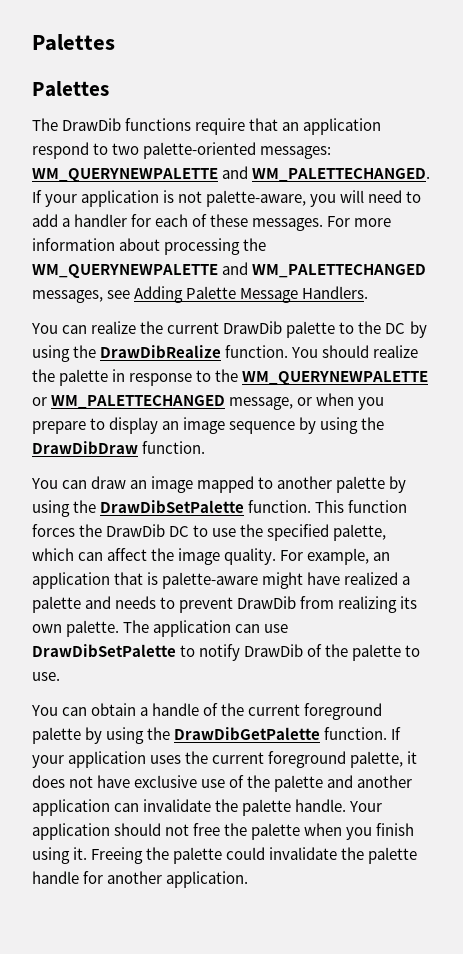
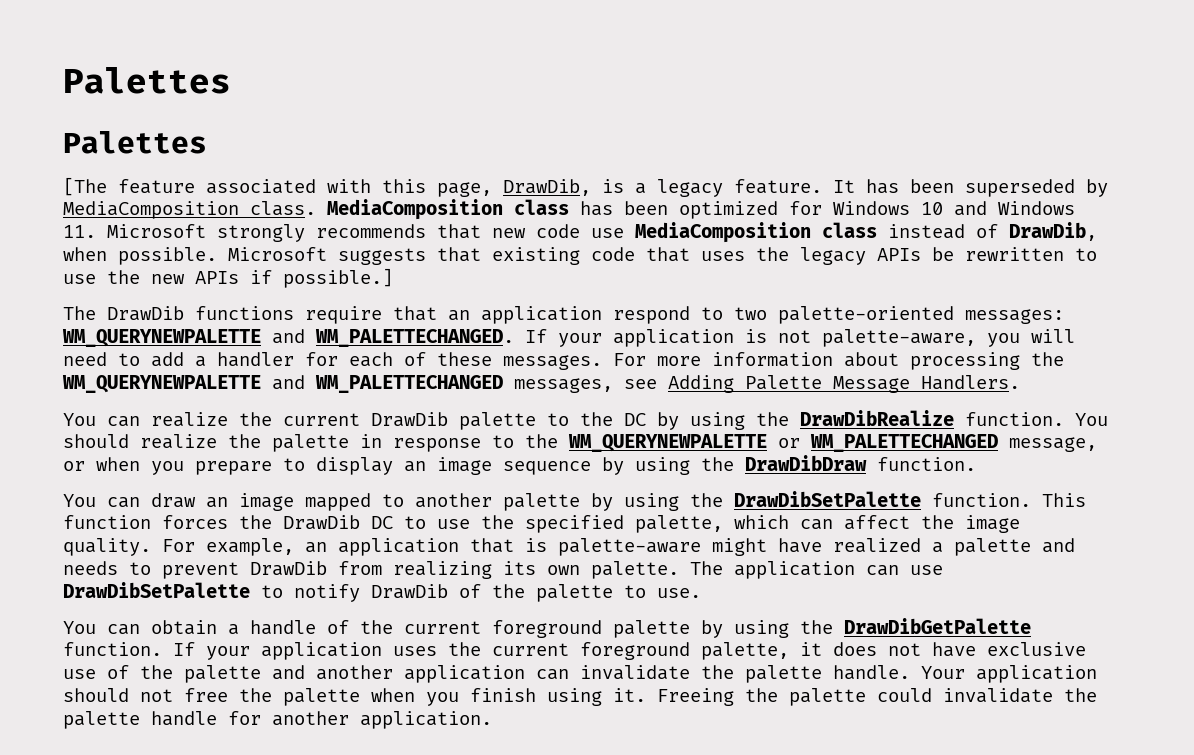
(109, 89) none -> [63,177,1108,197] [63,199,1075,220] [63,222,1097,243] [63,247,1097,265] [63,268,393,288] // [The feature associated with this page, DrawDib, is a legacy feature. It has been superseded by MediaComposition class. MediaComposition class has been optimized for Windows 10 and Windows 11. Microsoft strongly recommends that new code use MediaComposition class instead of DrawDib, when possible. Microsoft suggests that existing code that uses the legacy APIs be rewritten to use the new APIs if possible.]

